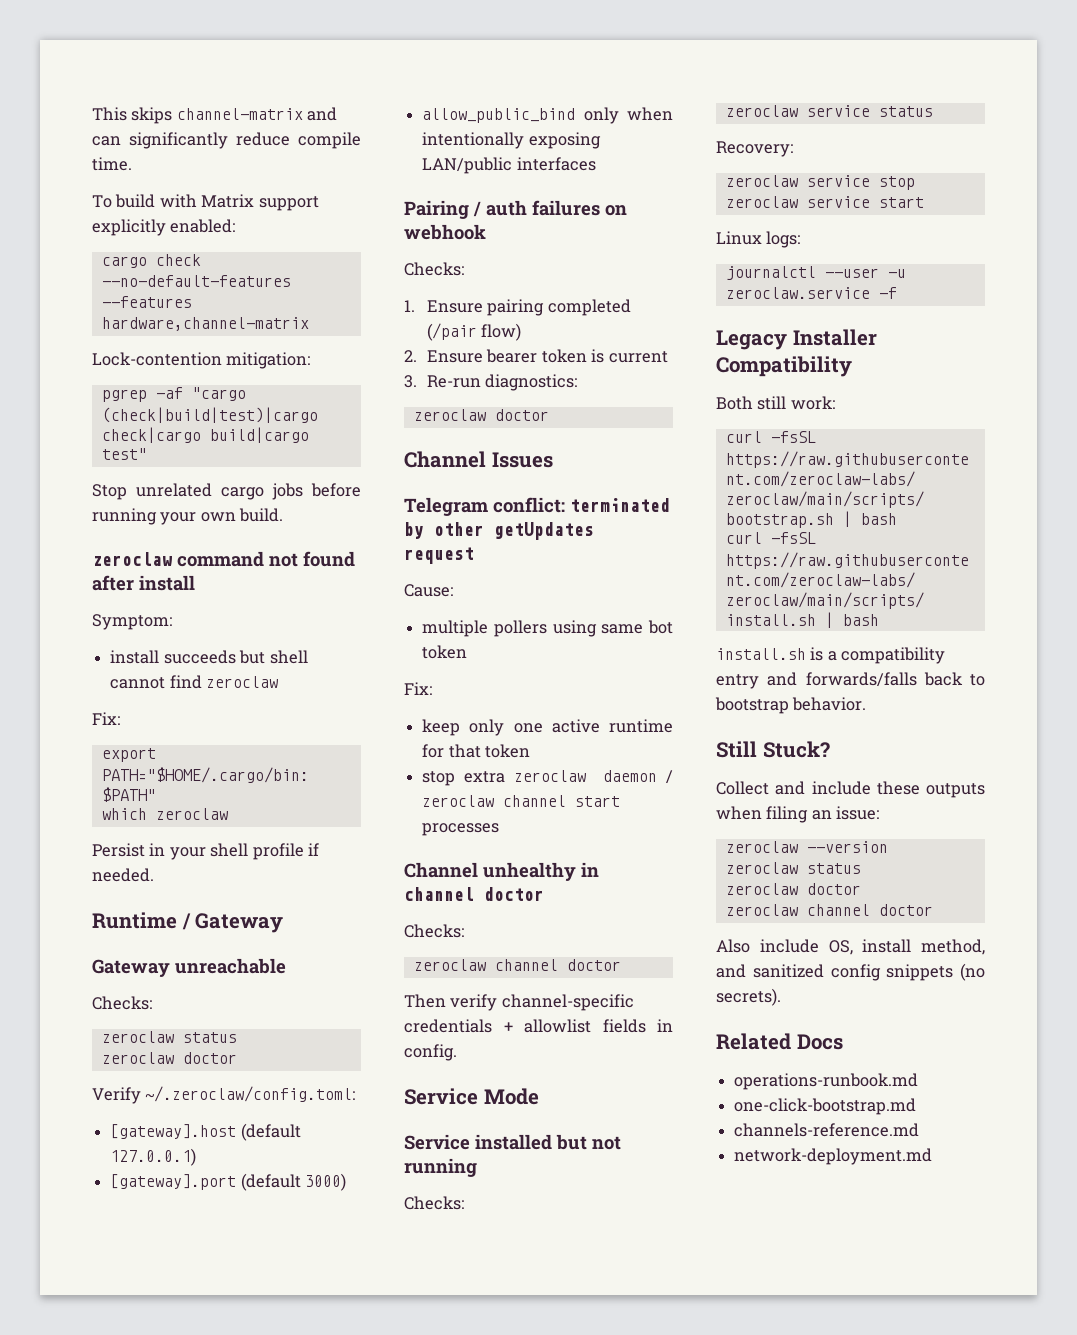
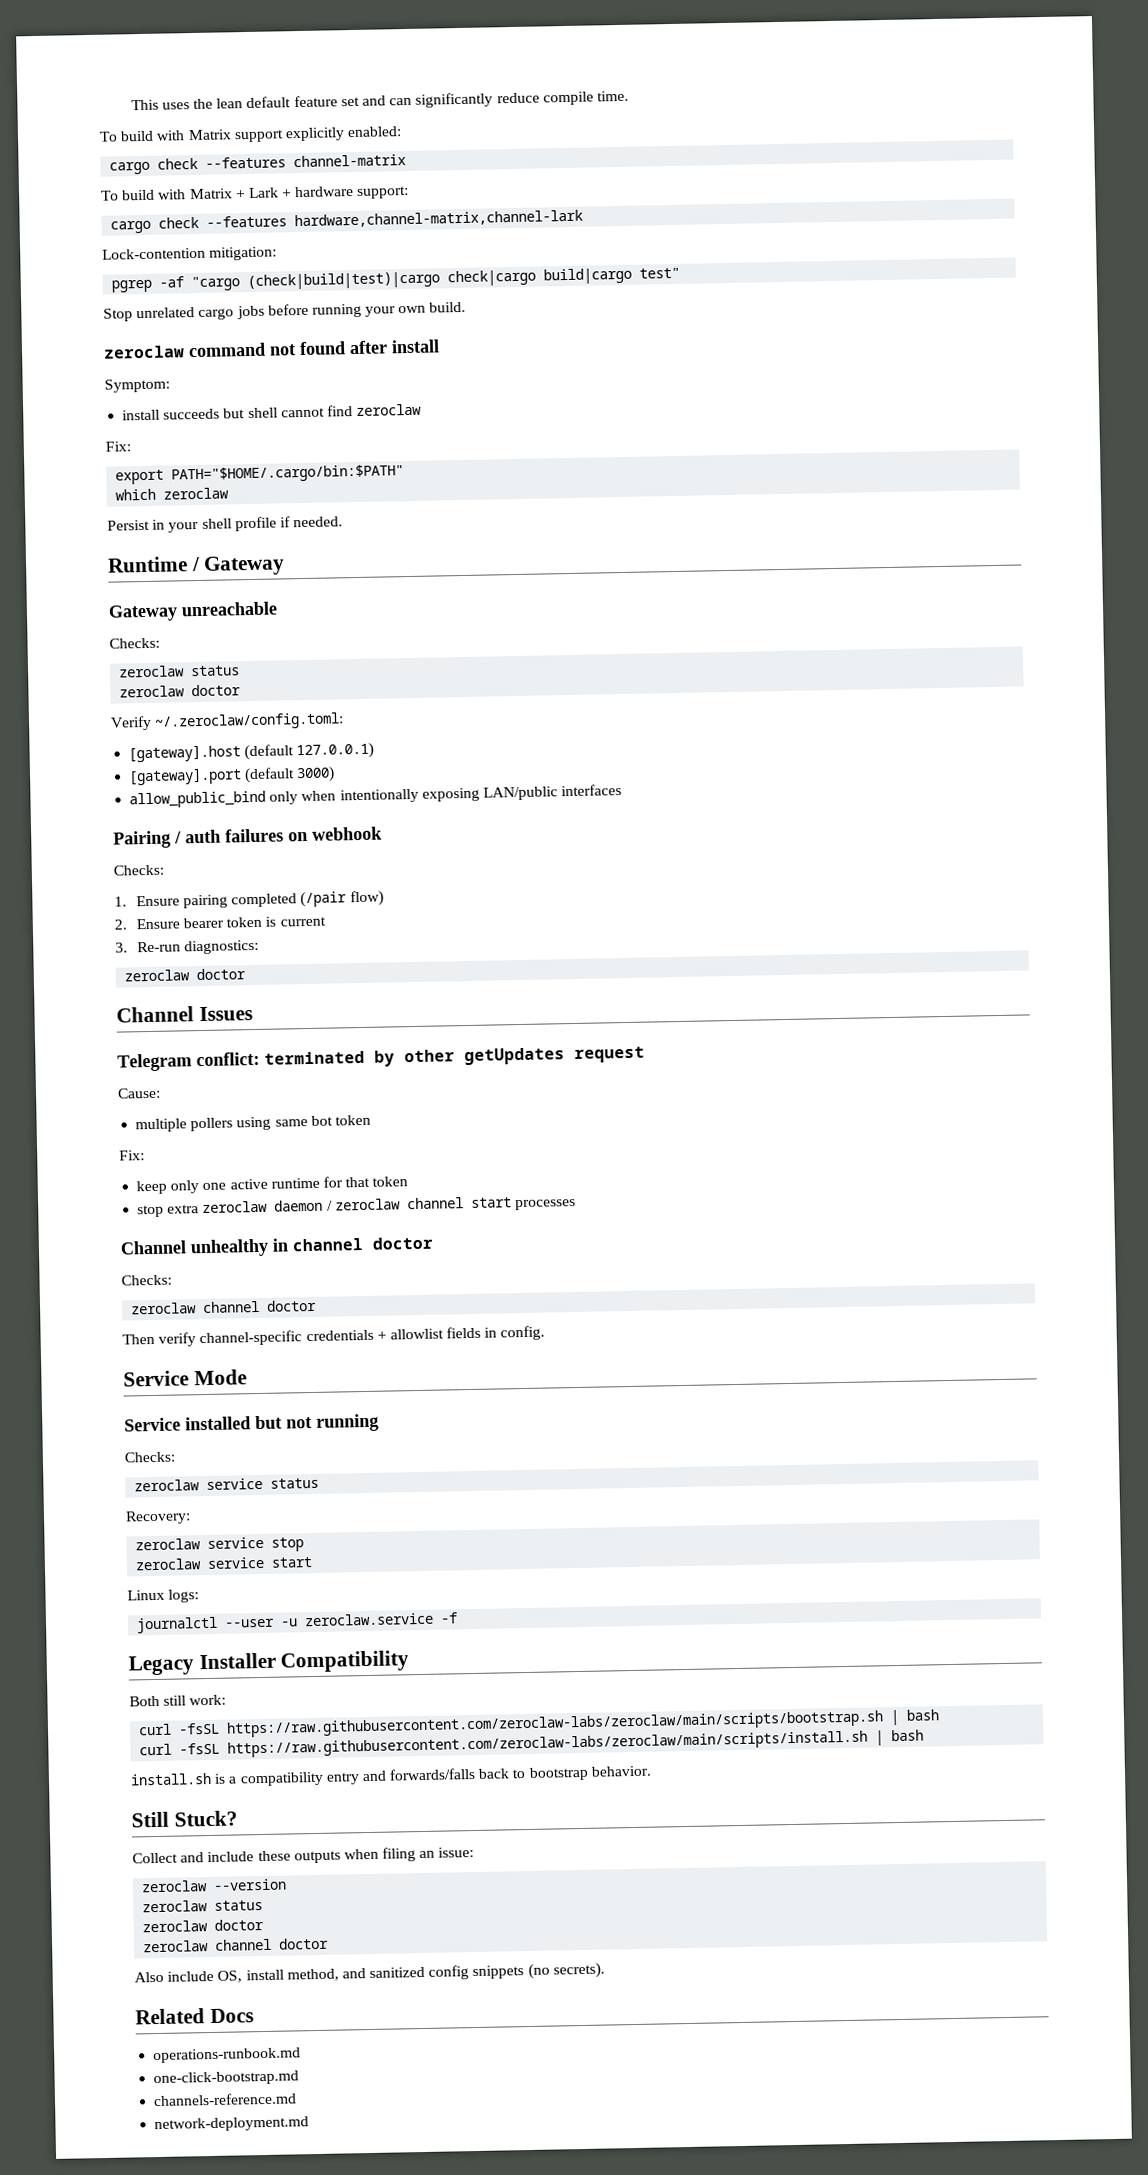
[131,107,303,124] skips channel-matrix -> [161,95,360,110] uses the lean default feature set
[101,275,291,287] [101,296,192,308] [101,317,309,331] --no-default-features --features hardware,channel-matrix -> [205,153,407,169] [101,185,410,201] [110,209,584,234] --features channel-matrix // To build with Matrix + Lark + hardware support: // cargo check --features hardware,channel-matrix,channel-lark

